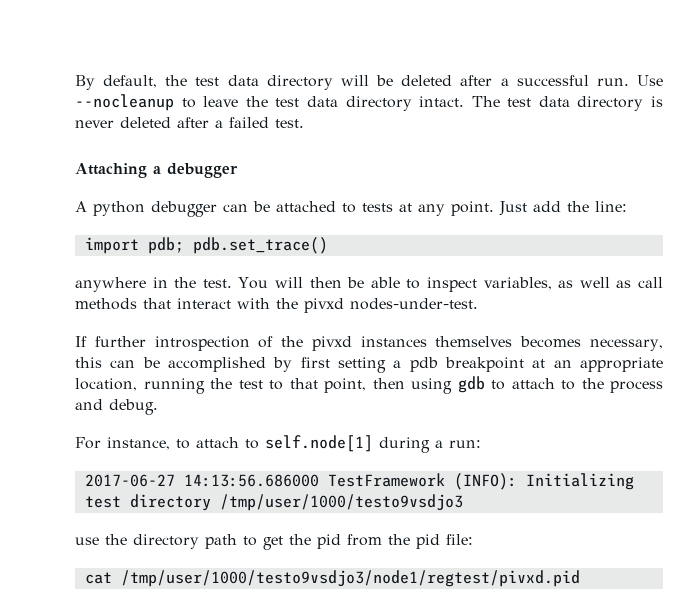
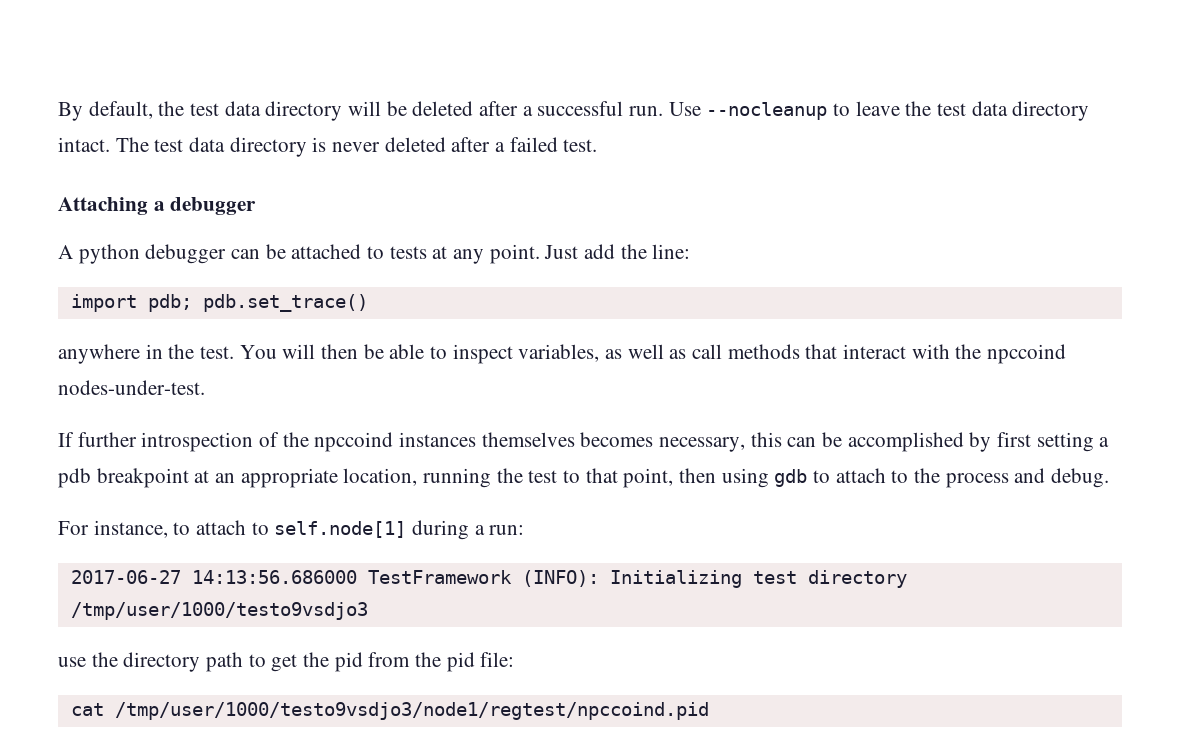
[304,298,344,313] pivxd -> [987,344,1067,364] npccoind
[311,336,352,351] pivxd -> [314,432,394,452] npccoind
[120,570,580,587] /tmp/user/1000/testo9vsdjo3/node1/regtest/pivxd.pid -> [114,702,709,720] /tmp/user/1000/testo9vsdjo3/node1/regtest/npccoind.pid

